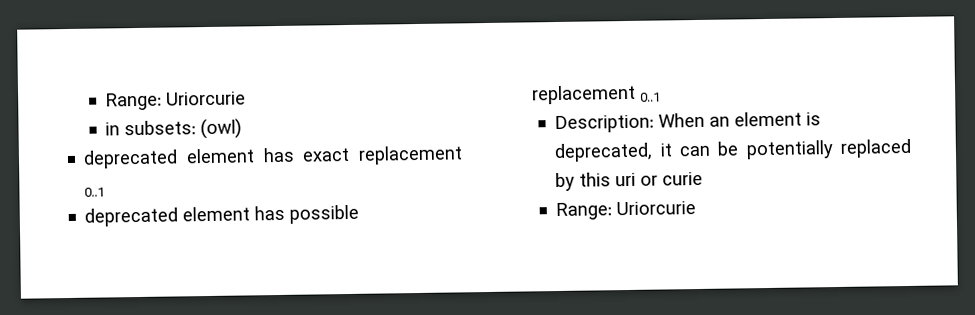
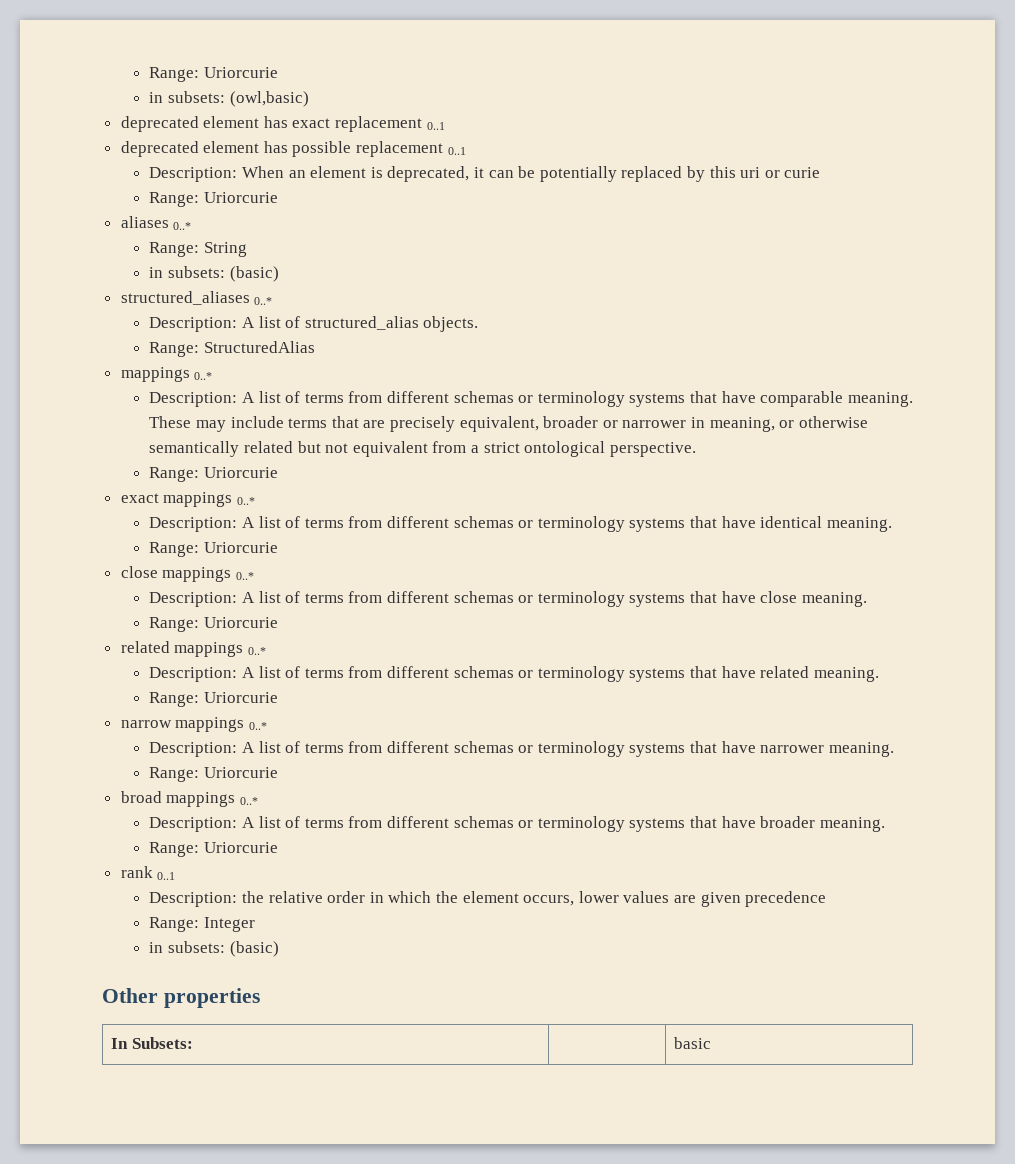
[200,118,243,140] (owl) -> [229,91,309,107] (owl,basic)
(697, 208) none -> [120,216,192,230] [149,242,248,257] [149,266,279,282] [120,291,273,305] [149,316,479,332] [149,341,316,357] [120,367,213,382] [149,391,913,407] [149,416,868,432] [149,441,696,457] [149,467,279,482] [120,492,255,507] [149,516,892,532] [149,542,279,557] [120,566,254,582] [149,591,867,607] [149,617,279,632] [120,641,266,657] [149,666,879,682] [149,692,279,707] [120,717,267,732] [149,741,894,757] [149,767,279,782] [120,791,258,807] [149,816,885,832] [149,842,279,857] [120,866,176,880] [149,891,827,907] [149,917,256,932] [149,941,279,957] [102,988,260,1008] [111,1037,193,1049] [674,1037,712,1049] // aliases 0..* // Range: String // in subsets: (basic) // structured_aliases 0..* // Description: A list of structured_alias objects. // Range: StructuredAlias // mappings 0..* // Description: A list of terms from different schemas or terminology systems that have comparable meaning. These may include terms that are precisely equivalent, broader or narrower in meaning, or otherwise semantically related but not equivalent from a strict ontological perspective. // Range: Uriorcurie // exact mappings 0..* // Description: A list of terms from different schemas or terminology systems that have identical meaning. // Range: Uriorcurie // close mappings 0..* // Description: A list of terms from different schemas or terminology systems that have close meaning. // Range: Uriorcurie // related mappings 0..* // Description: A list of terms from different schemas or terminology systems that have related meaning. // Range: Uriorcurie // narrow mappings 0..* // Description: A list of terms from different schemas or terminology systems that have narrower meaning. // Range: Uriorcurie // broad mappings 0..* // Description: A list of terms from different schemas or terminology systems that have broader meaning. // Range: Uriorcurie // rank 0..1 // Description: the relative order in which the element occurs, lower values are given precedence // Range: Integer // in subsets: (basic) // Other properties // In Subsets: | | basic

